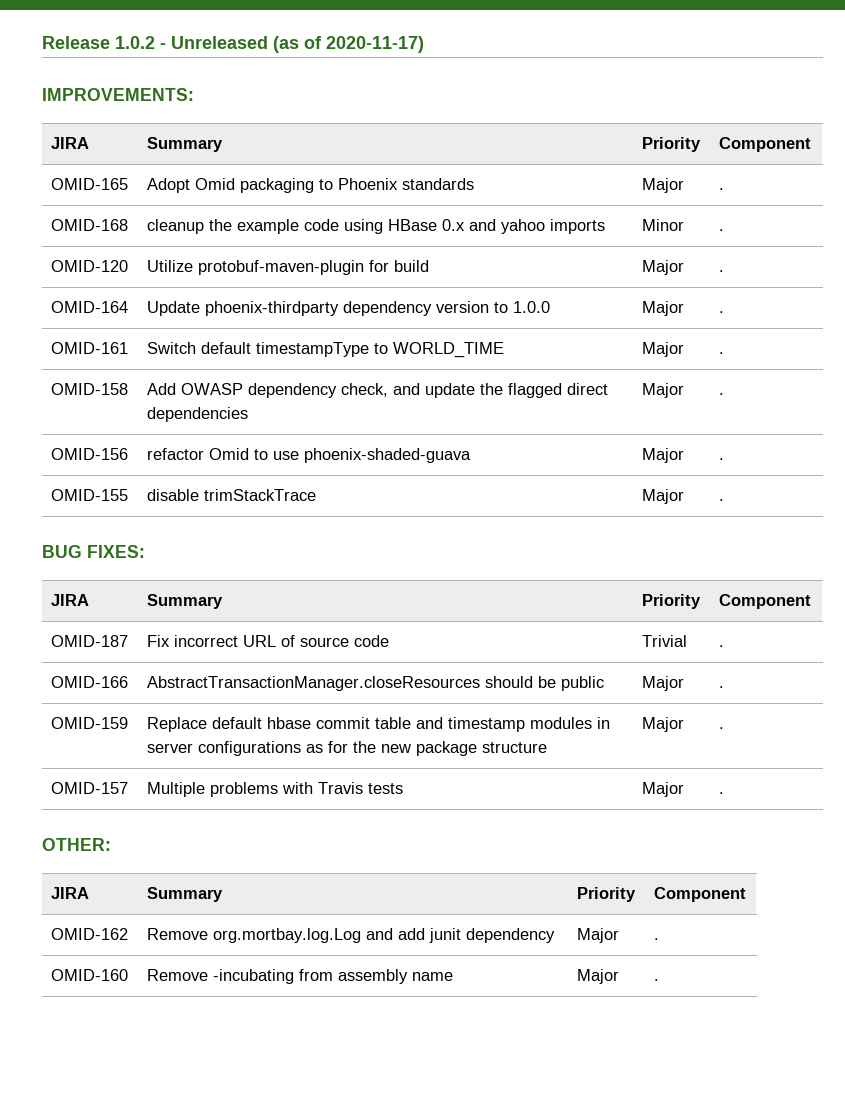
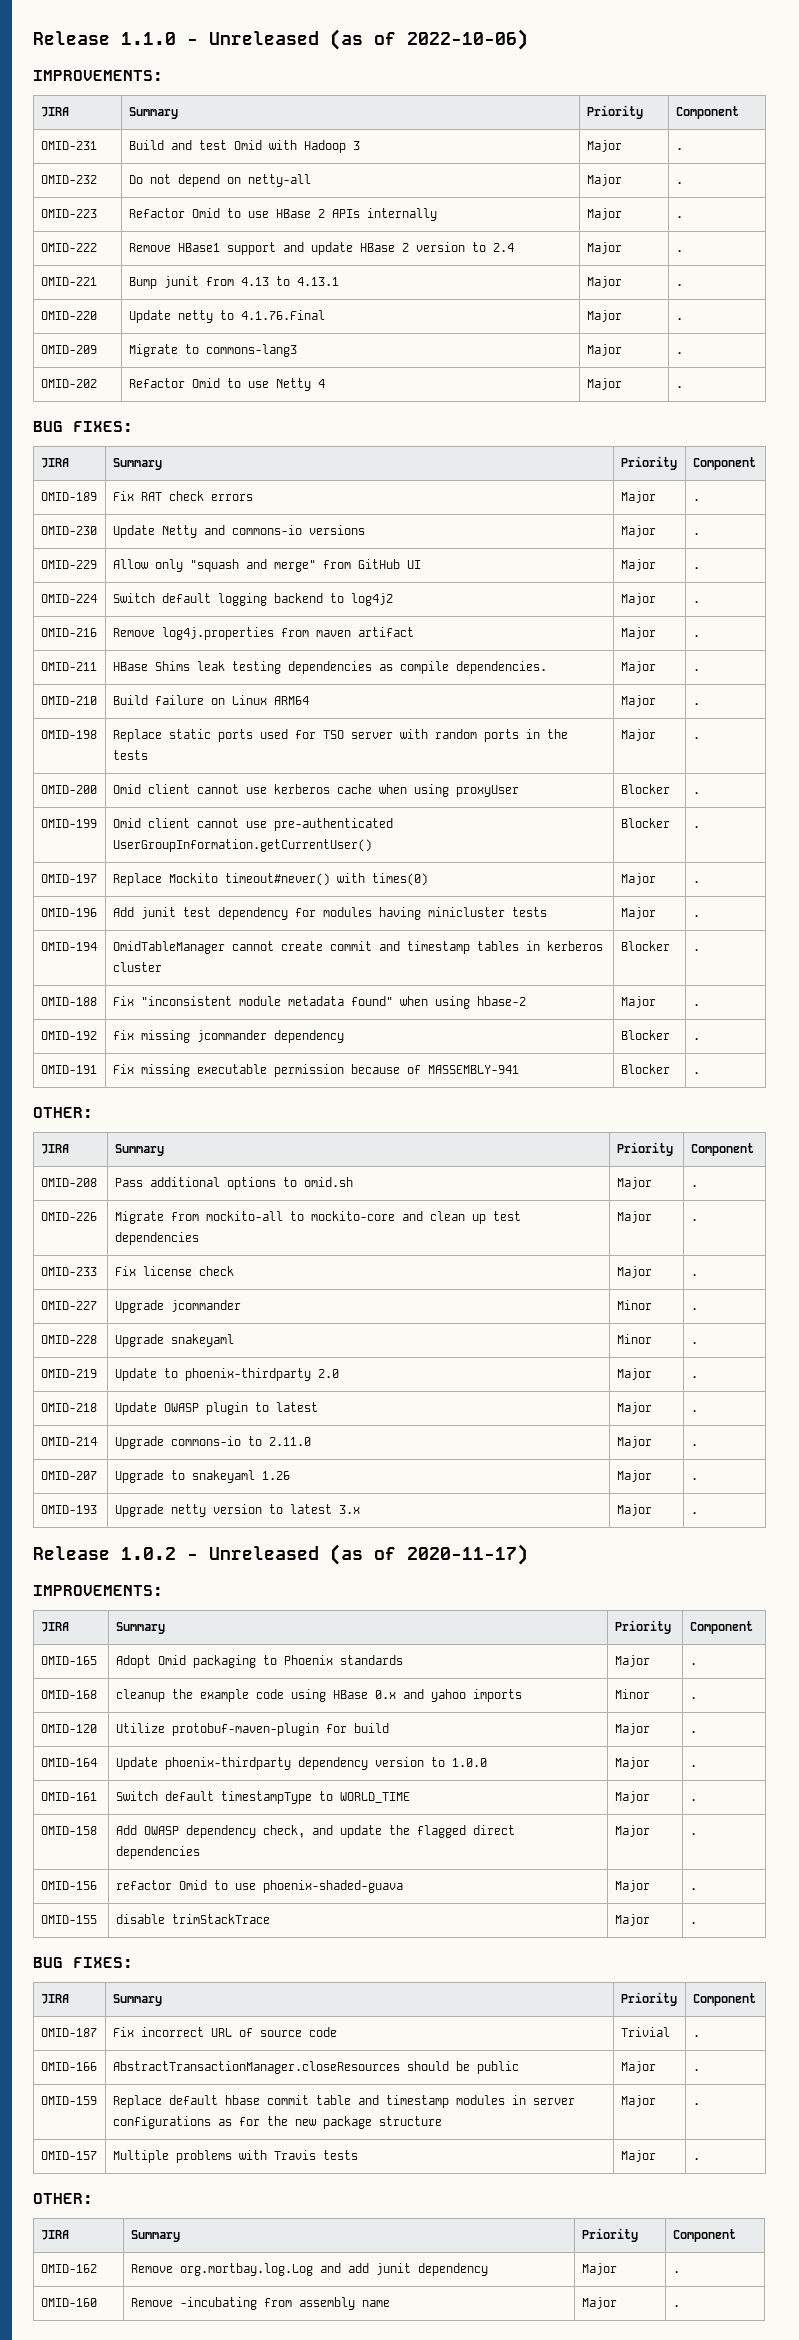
[42,36,110,49] Release -> [33,29,528,50] [33,70,163,81] [40,107,69,117] [128,107,178,119] [586,105,643,119] [675,106,739,119] [40,141,97,150] [128,140,360,153] [586,140,622,152] [675,148,683,150] [40,175,97,184] [128,174,311,187] [586,174,622,186] [675,182,683,184] [40,209,97,218] [128,208,437,221] [586,208,622,220] [675,216,683,218] [40,243,97,252] [128,242,514,255] [586,242,622,254] [675,250,683,252] [40,277,97,286] [128,276,339,289] [586,276,622,288] [675,284,683,286] [40,311,97,320] [128,310,325,323] [586,310,622,322] [675,318,683,320] [40,345,97,354] [128,344,297,357] [586,344,622,356] [675,352,683,354] [40,379,97,388] [128,378,325,391] [586,378,622,390] [675,386,683,388] [33,421,133,432] [40,458,69,468] [112,458,162,470] [620,456,677,470] [692,457,756,470] [40,492,97,501] [112,491,253,501] [620,491,656,503] [692,499,700,501] [40,526,97,535] [112,525,365,538] [620,525,656,537] [692,533,700,535] [40,560,97,569] [112,559,421,572] [620,559,656,571] [692,567,700,569] [40,594,97,603] [112,593,393,606] [620,593,656,605] [692,601,700,603] [40,628,97,637] [112,627,414,640] [620,627,656,639] [692,635,700,637] [40,662,97,671] [112,661,547,674] [620,661,656,673] [692,669,700,671] [40,696,97,705] [112,695,309,705] [620,695,656,707] [692,703,700,705] [40,730,97,739] [112,729,568,742] [112,750,148,760] [620,729,656,741] [692,737,700,739] [40,785,97,794] [112,784,519,797] [620,784,670,794] [692,792,700,794] [40,819,97,828] [112,818,393,831] [112,839,372,852] [620,818,670,828] [692,826,700,828] [40,874,97,883] [112,873,428,886] [620,873,656,885] [692,881,700,883] [40,908,97,917] [112,907,547,920] [620,907,656,919] [692,915,700,917] [40,942,97,951] [112,941,603,954] [112,962,162,972] [620,941,670,951] [692,949,700,951] [40,997,97,1006] [112,996,526,1009] [620,996,656,1008] [692,1004,700,1006] [40,1031,97,1040] [112,1030,344,1043] [620,1030,670,1040] [692,1038,700,1040] [40,1065,97,1074] [112,1064,519,1077] [620,1064,670,1074] [692,1072,700,1074] [33,1107,93,1118] [40,1144,69,1154] [114,1144,164,1156] [616,1142,673,1156] [690,1143,754,1156] [40,1178,97,1187] [114,1177,353,1190] [616,1177,652,1189] [690,1185,698,1187] [40,1212,97,1221] [114,1211,521,1224] [114,1232,199,1245] [616,1211,652,1223] [690,1219,698,1221] [40,1267,97,1276] [114,1266,234,1276] [616,1266,652,1278] [690,1274,698,1276] [40,1301,97,1310] [114,1300,241,1313] [616,1300,652,1310] [690,1308,698,1310] [40,1335,97,1344] [114,1334,234,1347] [616,1334,652,1344] [690,1342,698,1344] [40,1369,97,1378] [114,1368,339,1381] [616,1368,652,1380] [690,1376,698,1378] [40,1403,97,1412] [114,1402,318,1415] [616,1402,652,1414] [690,1410,698,1412] [40,1437,97,1446] [114,1436,311,1449] [616,1436,652,1448] [690,1444,698,1446] [40,1471,97,1480] [114,1470,290,1483] [616,1470,652,1482] [690,1478,698,1480] [40,1505,97,1514] [114,1504,360,1517] [616,1504,652,1516] [690,1512,698,1514] [33,1546,110,1560] Release 1.1.0 - Unreleased (as of 2022-10-06) // IMPROVEMENTS: // JIRA | Summary | Priority | Component // OMID-231 | Build and test Omid with Hadoop 3 | Major | . // OMID-232 | Do not depend on netty-all | Major | . // OMID-223 | Refactor Omid to use HBase 2 APIs internally | Major | . // OMID-222 | Remove HBase1 support and update HBase 2 version to 2.4 | Major | . // OMID-221 | Bump junit from 4.13 to 4.13.1 | Major | . // OMID-220 | Update netty to 4.1.76.Final | Major | . // OMID-209 | Migrate to commons-lang3 | Major | . // OMID-202 | Refactor Omid to use Netty 4 | Major | . // BUG FIXES: // JIRA | Summary | Priority | Component // OMID-189 | Fix RAT check errors | Major | . // OMID-230 | Update Netty and commons-io versions | Major | . // OMID-229 | Allow only "squash and merge" from GitHub UI | Major | . // OMID-224 | Switch default logging backend to log4j2 | Major | . // OMID-216 | Remove log4j.properties from maven artifact | Major | . // OMID-211 | HBase Shims leak testing dependencies as compile dependencies. | Major | . // OMID-210 | Build failure on Linux ARM64 | Major | . // OMID-198 | Replace static ports used for TSO server with random ports in the tests | Major | . // OMID-200 | Omid client cannot use kerberos cache when using proxyUser | Blocker | . // OMID-199 | Omid client cannot use pre-authenticated UserGroupInformation.getCurrentUser() | Blocker | . // OMID-197 | Replace Mockito timeout#never() with times(0) | Major | . // OMID-196 | Add junit test dependency for modules having minicluster tests | Major | . // OMID-194 | OmidTableManager cannot create commit and timestamp tables in kerberos cluster | Blocker | . // OMID-188 | Fix "inconsistent module metadata found" when using hbase-2 | Major | . // OMID-192 | fix missing jcommander dependency | Blocker | . // OMID-191 | Fix missing executable permission because of MASSEMBLY-941 | Blocker | . // OTHER: // JIRA | Summary | Priority | Component // OMID-208 | Pass additional options to omid.sh | Major | . // OMID-226 | Migrate from mockito-all to mockito-core and clean up test dependencies | Major | . // OMID-233 | Fix license check | Major | . // OMID-227 | Upgrade jcommander | Minor | . // OMID-228 | Upgrade snakeyaml | Minor | . // OMID-219 | Update to phoenix-thirdparty 2.0 | Major | . // OMID-218 | Update OWASP plugin to latest | Major | . // OMID-214 | Upgrade commons-io to 2.11.0 | Major | . // OMID-207 | Upgrade to snakeyaml 1.26 | Major | . // OMID-193 | Upgrade netty version to latest 3.x | Major | . // Release

